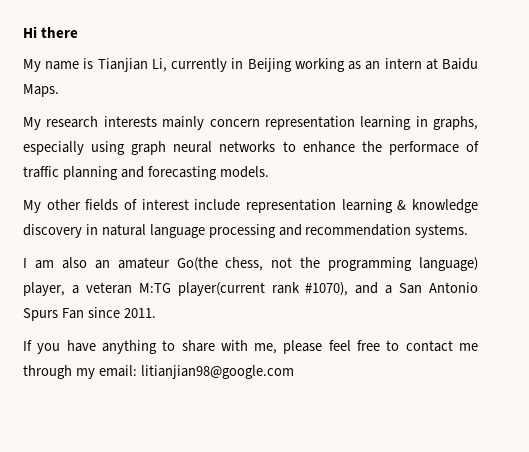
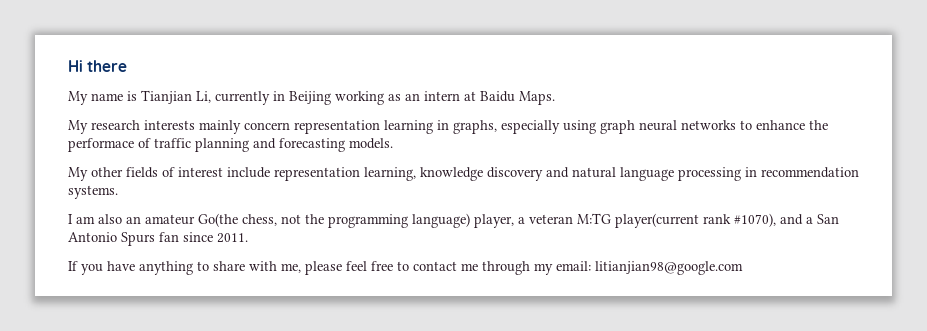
[341,199,407,213] learning & -> [364,167,416,181] learning,
[85,224,98,235] in -> [546,167,569,178] and
[278,224,302,236] and -> [745,167,757,177] in
[61,308,84,319] Fan -> [159,232,179,242] fan

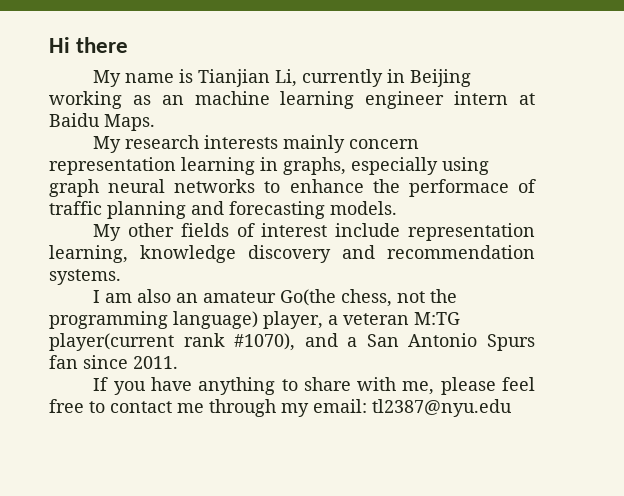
(420, 97) none -> [194,91,445,109] machine learning engineer
[572,167,757,181] natural language processing in -> (375, 252) none
[595,261,743,275] litianjian98@google.com -> [372,399,512,417] tl2387@nyu.edu

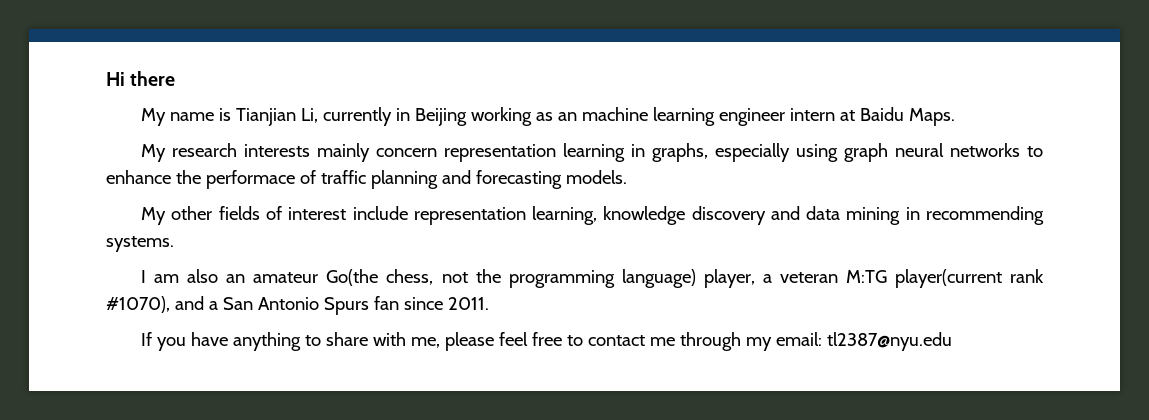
[387,245,535,259] recommendation -> [806,206,1044,225] data mining in recommending

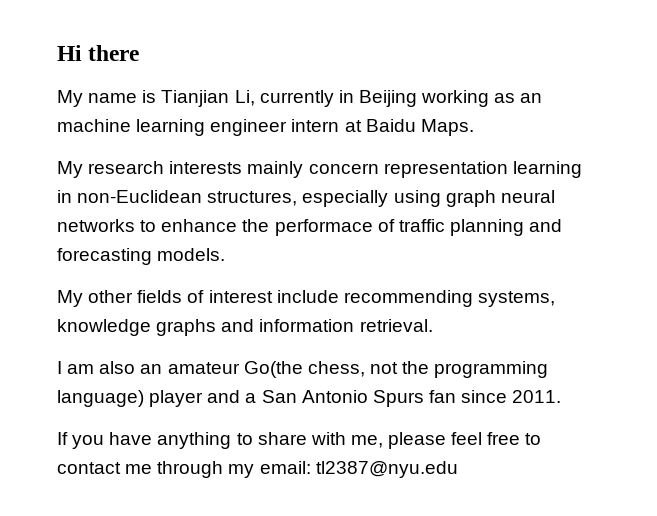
[652,143,709,162] graphs, -> [77,190,298,206] non-Euclidean structures,
[413,206,1044,225] [106,236,174,252] representation learning, knowledge discovery and data mining in recommending systems. -> [343,290,555,307] [57,319,433,336] recommending systems, knowledge graphs and information retrieval.
[703,269,1044,288] [106,296,170,313] player, a veteran M:TG player(current rank #1070), -> [149,390,204,407] player

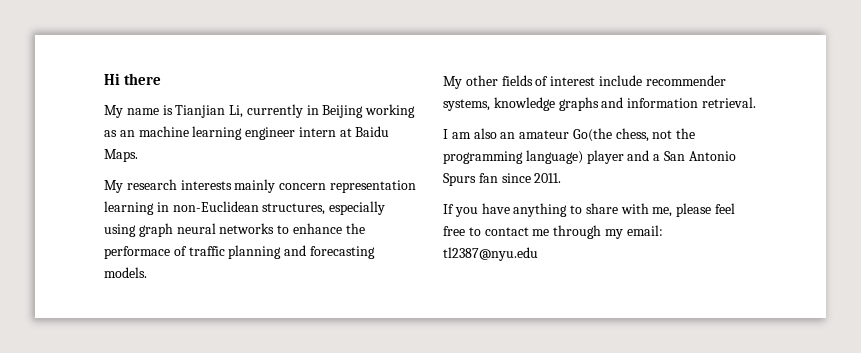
[343,290,473,307] recommending -> [645,75,726,86] recommender

